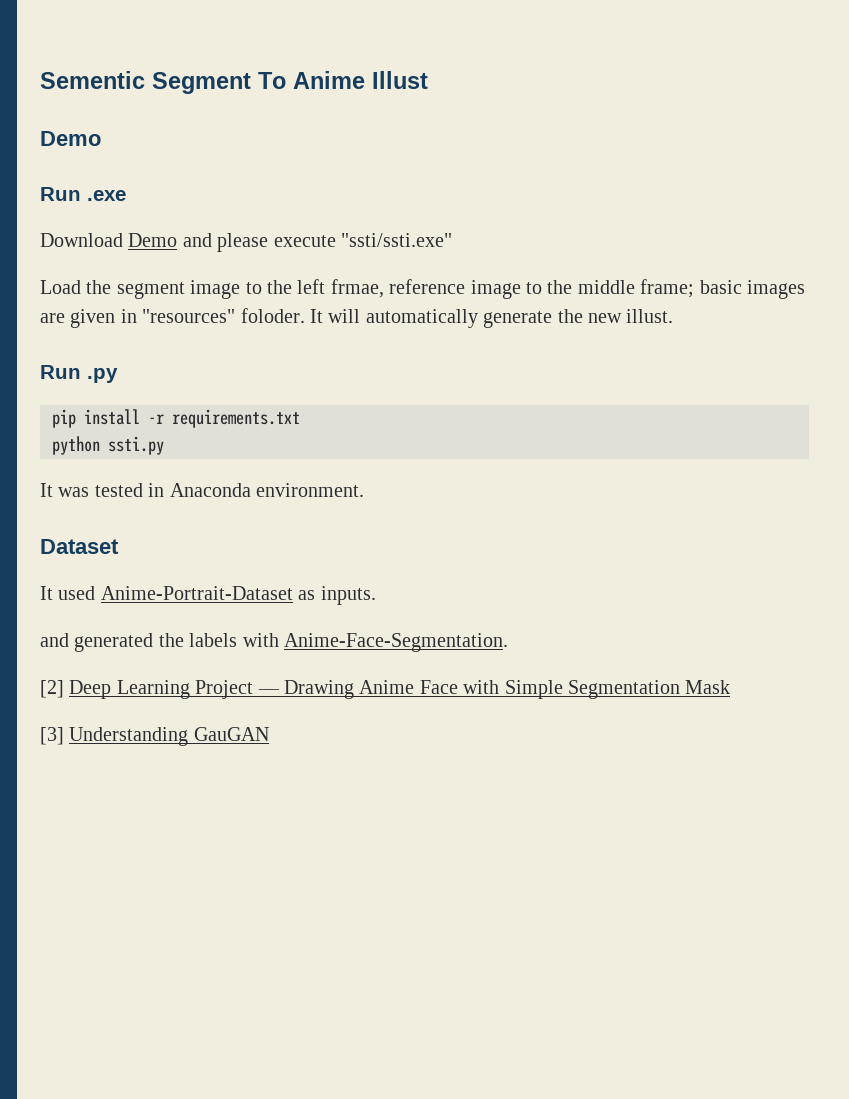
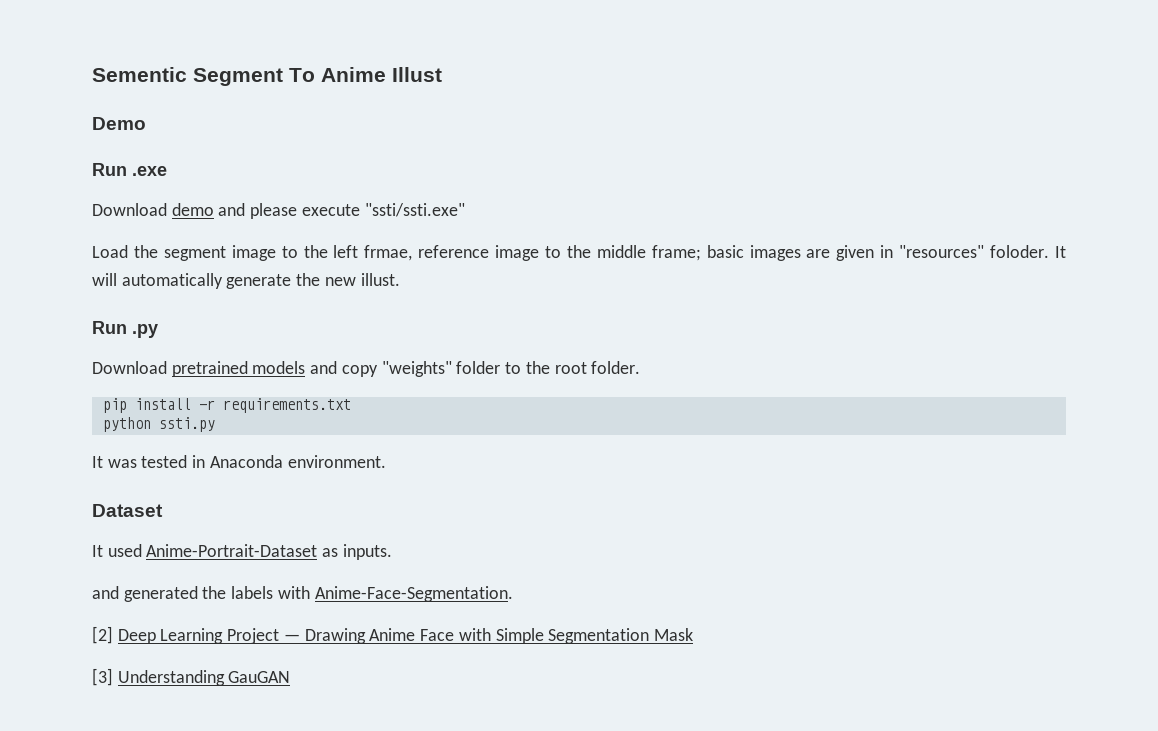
[128,233,178,247] Demo -> [171,203,214,216] demo
(118, 375) none -> [92,361,641,377] // Download pretrained models and copy "weights" folder to the root folder.

